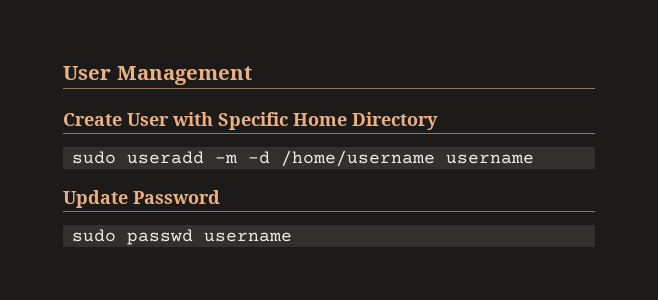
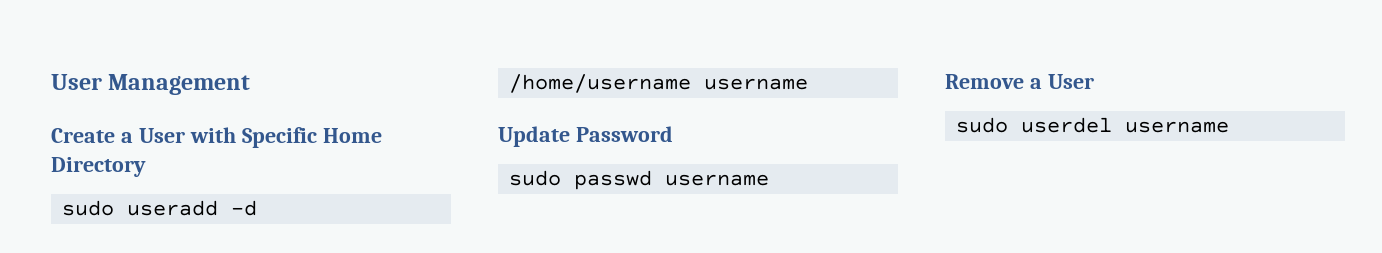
(122, 119) none -> [120,132,133,143] a
[214,154,238,163] -m -> (218, 208) none
(292, 237) none -> [945,74,1094,89] [955,117,1229,133] // Remove a User // sudo userdel username

